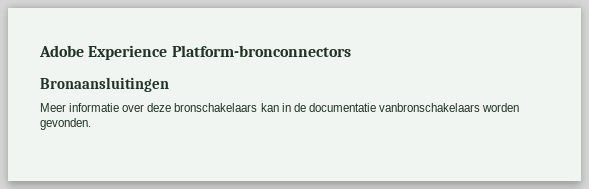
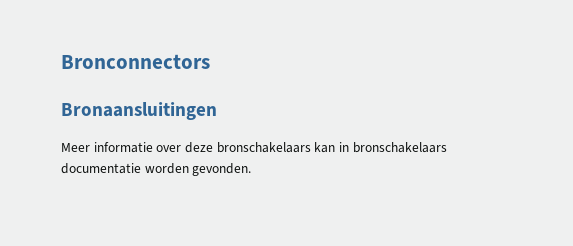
[39,45,351,60] Adobe Experience Platform-bronconnectors -> [61,54,210,69] Bronconnectors
[293,103,480,112] de documentatie vanbronschakelaars -> [352,142,447,153] [61,163,141,174] bronschakelaars documentatie

